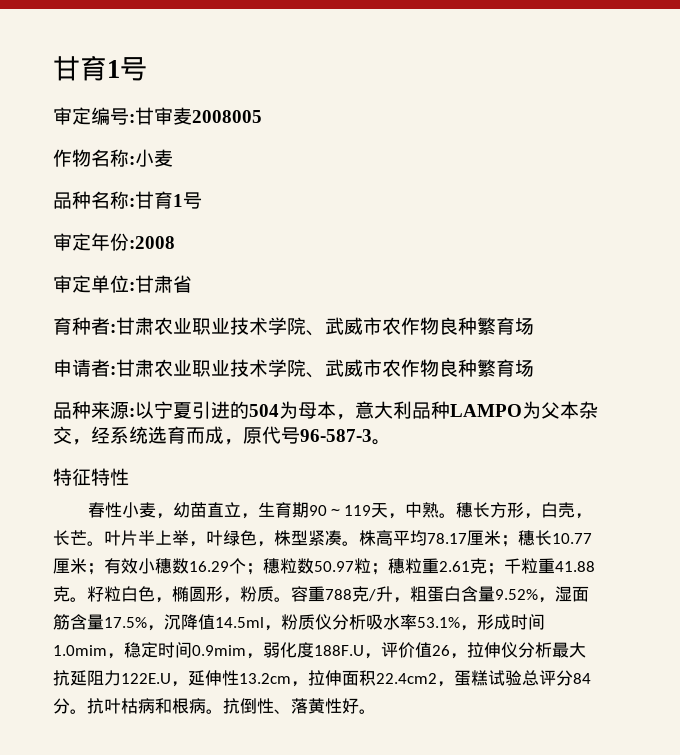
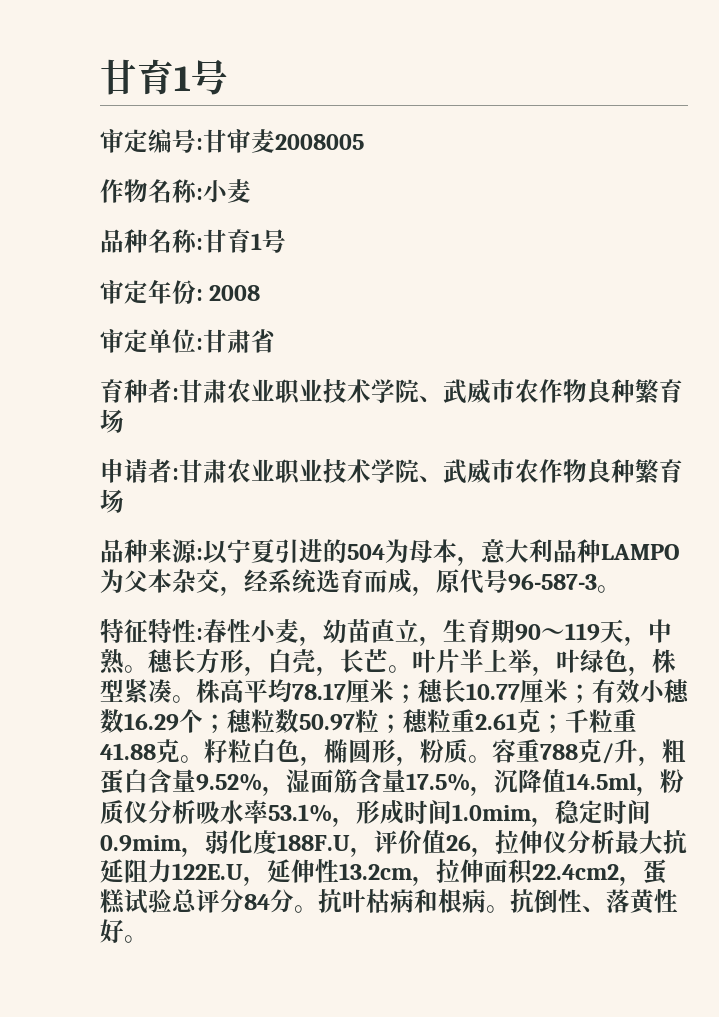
[129,236,175,249] :2008 -> [196,285,261,301] : 2008
(129, 477) // -> [196,628,203,640] :

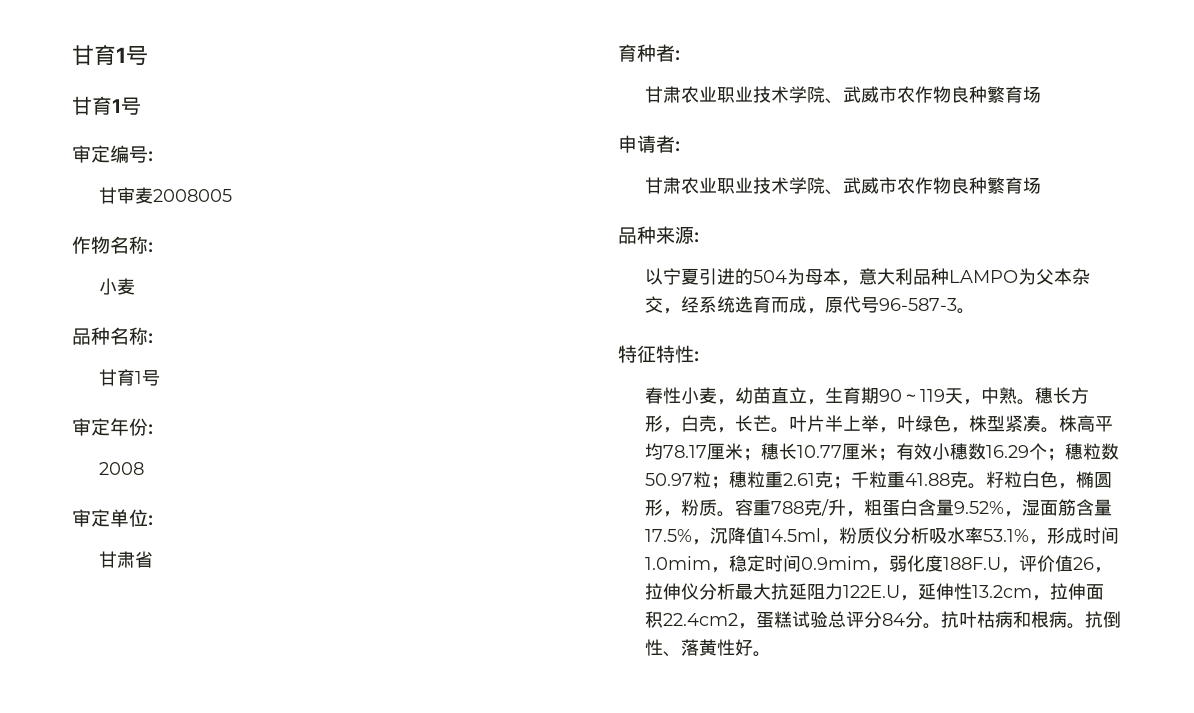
[100,59,228,95] 甘育1号 -> [72,45,148,65] [72,96,141,115] 甘育1号 // 甘育1号
(203, 144) none -> (153, 156) //
(203, 194) none -> (153, 247) //
(203, 244) none -> (153, 338) //
(203, 295) none -> (153, 429) //
(203, 344) none -> (153, 520) //
(179, 394) none -> (680, 55) //
(179, 474) none -> (680, 146) //
(203, 554) none -> (699, 237) //
(203, 634) none -> (699, 356) //

